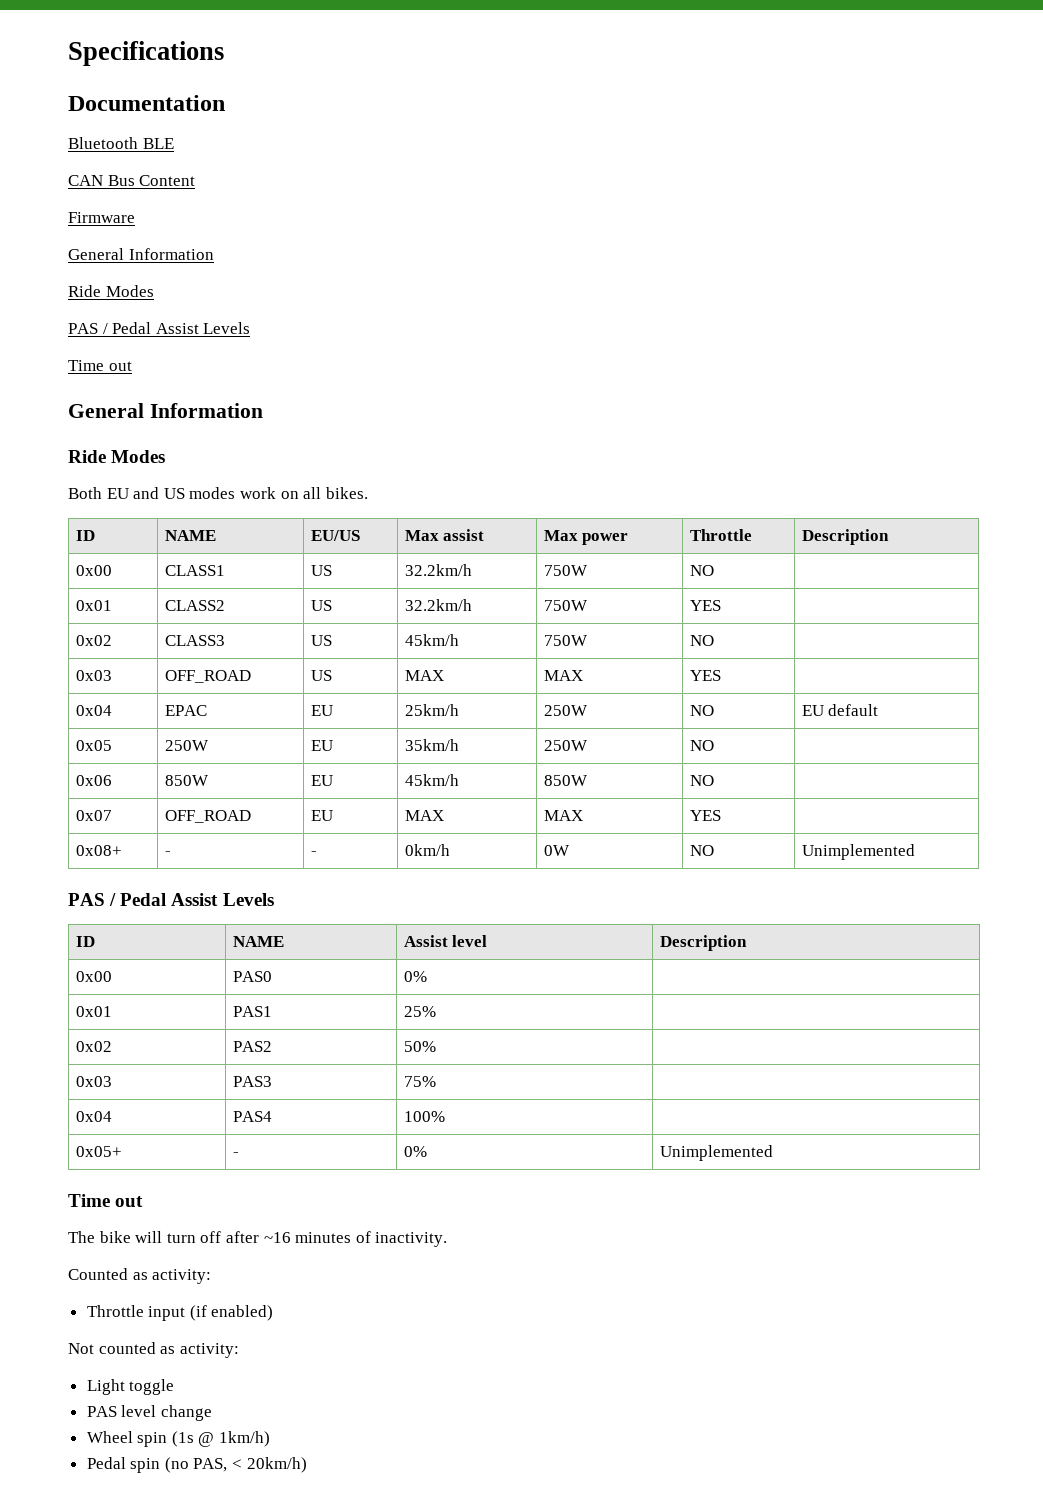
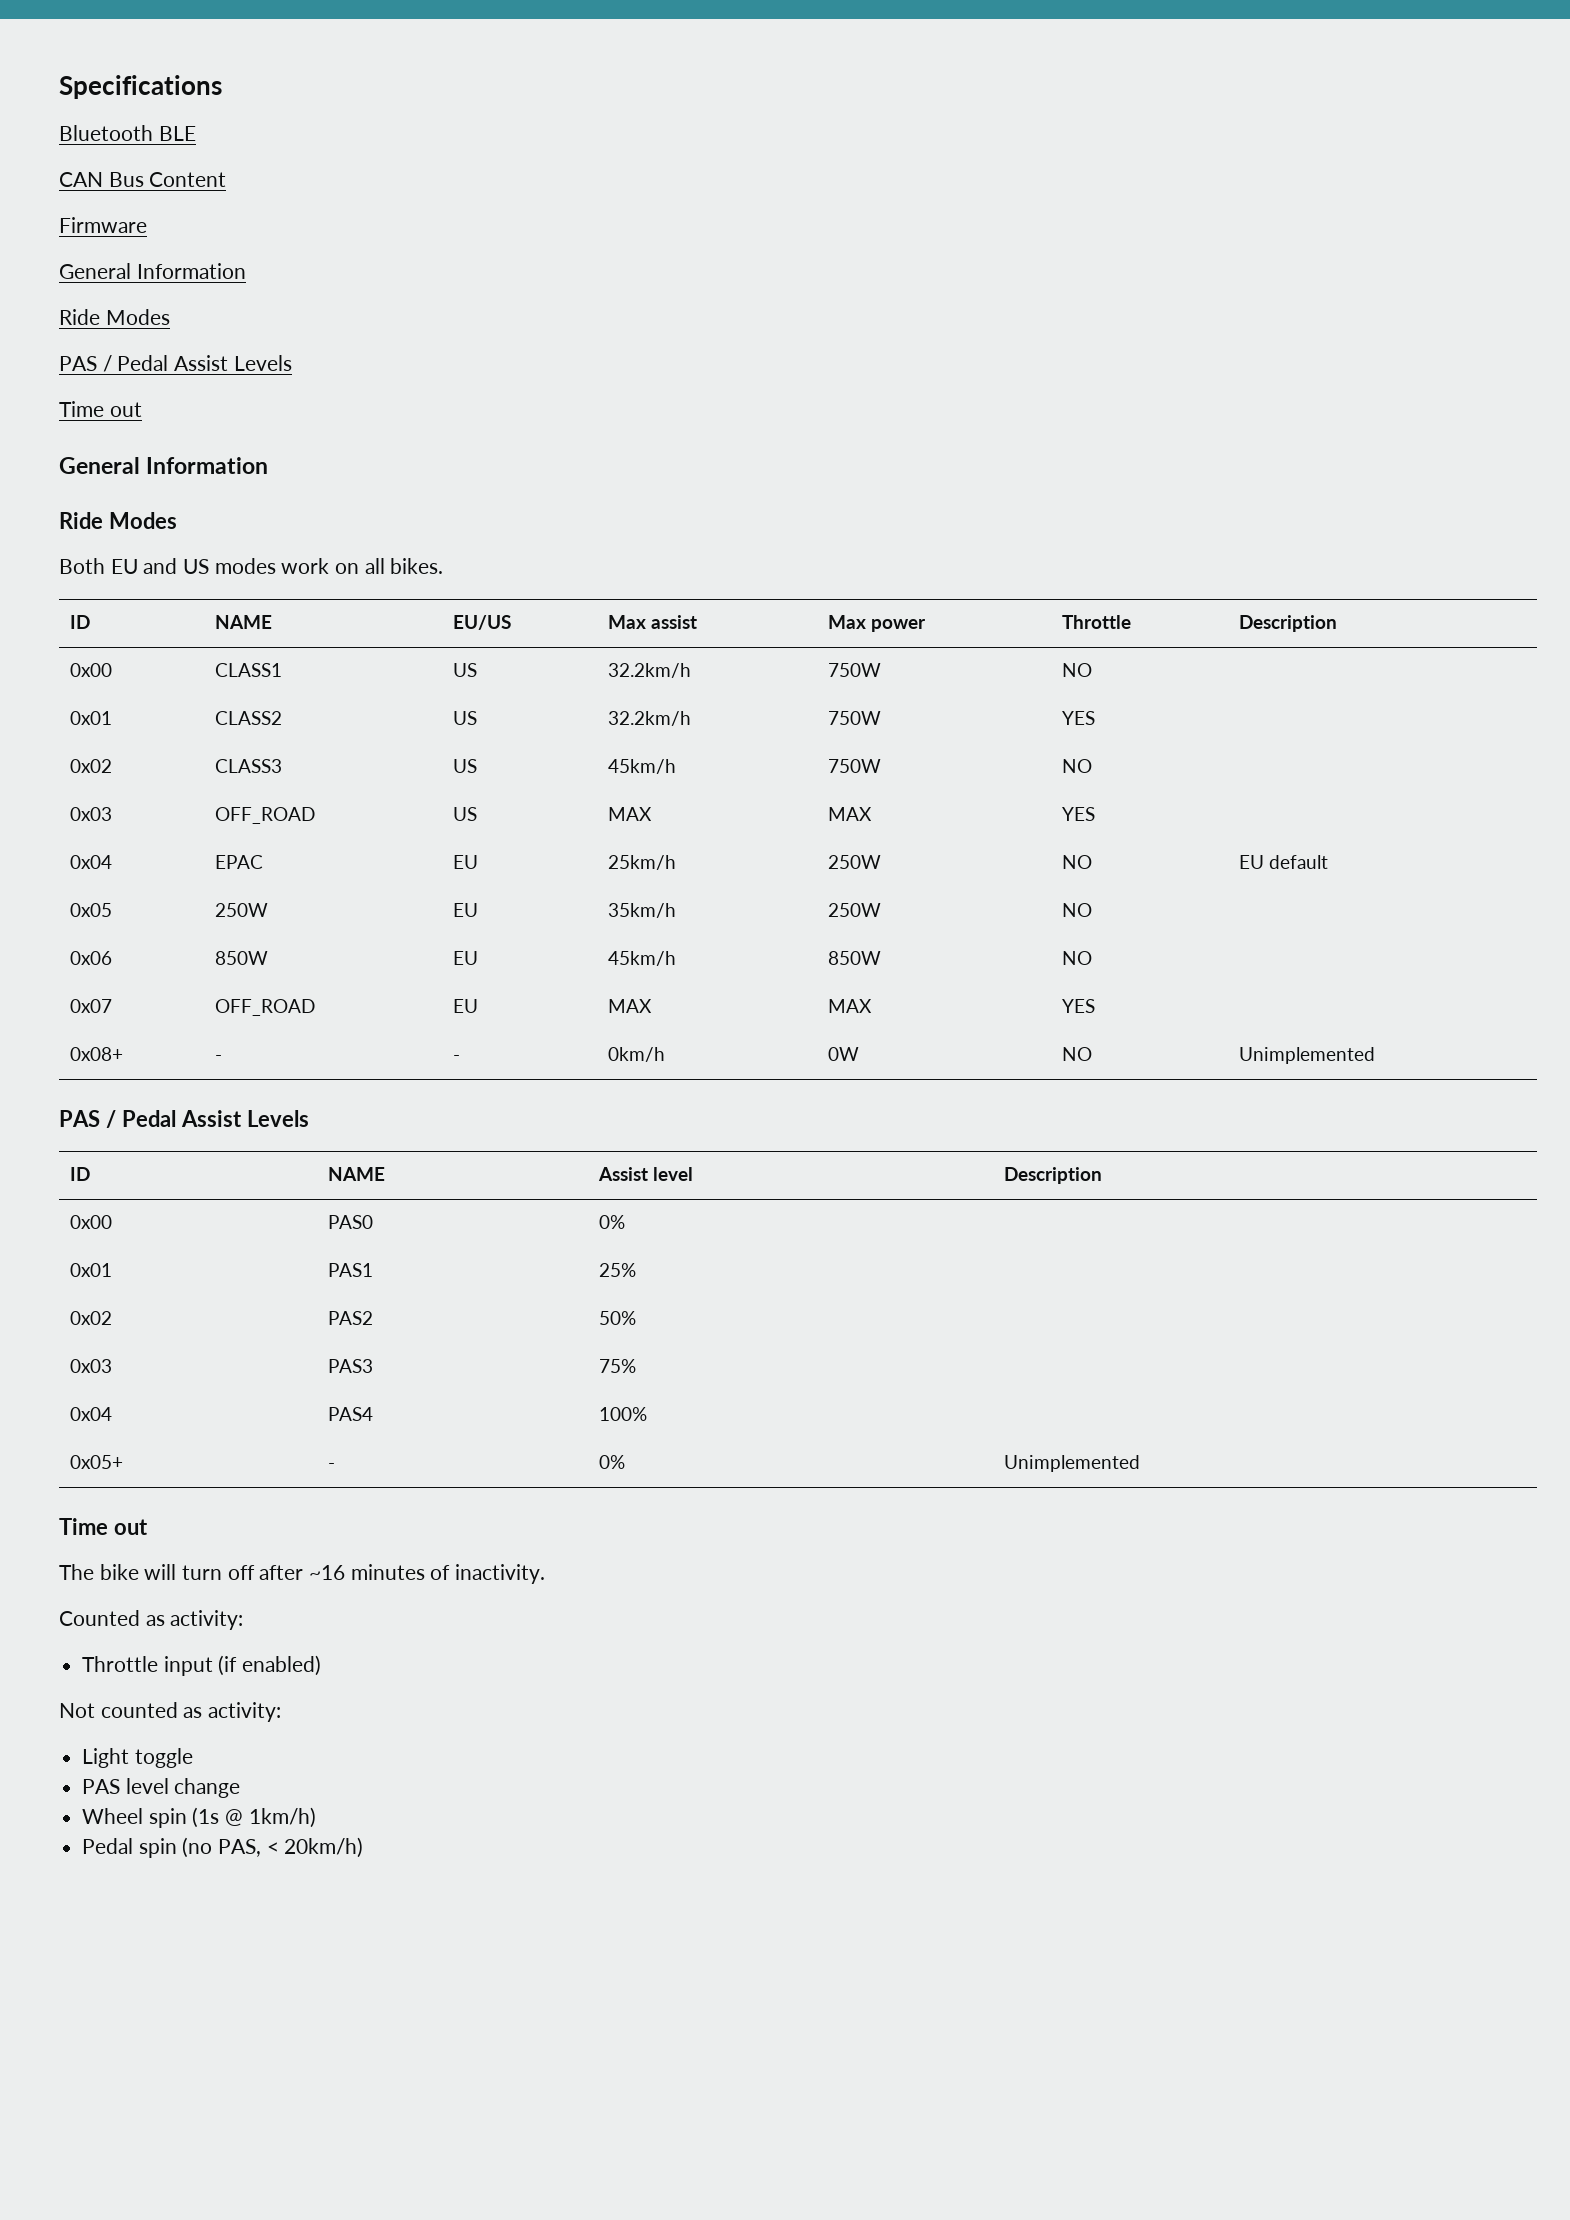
[68,95,225,111] // Documentation -> (222, 87) none

